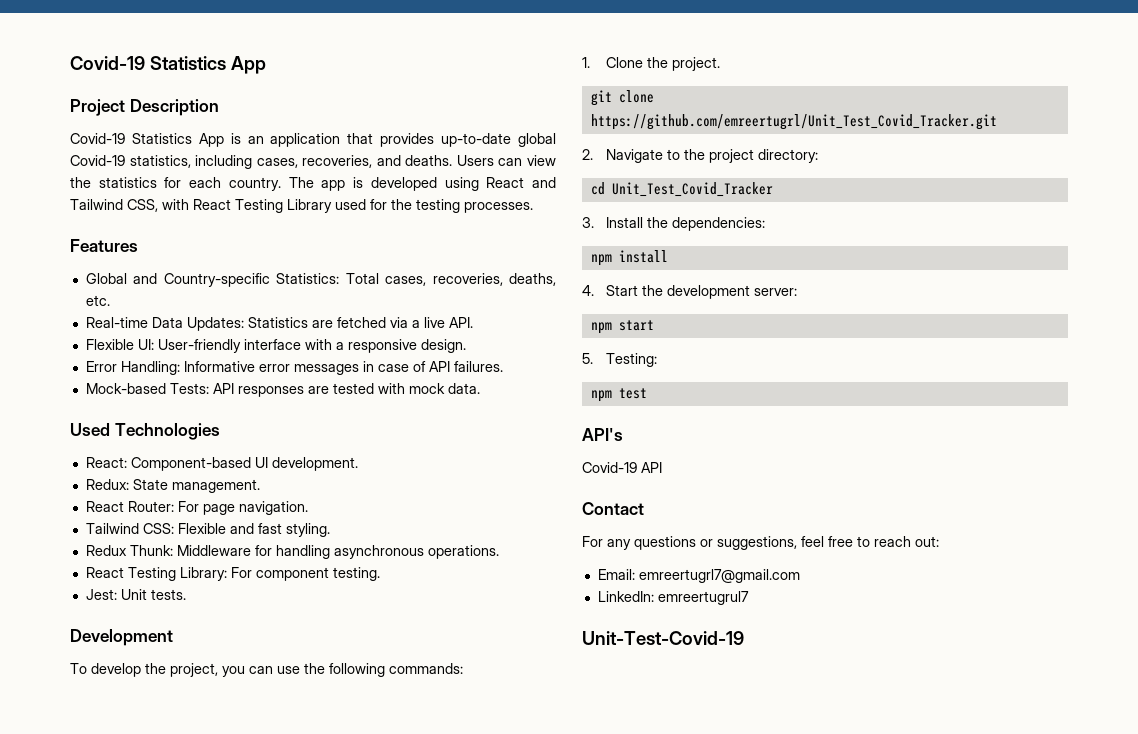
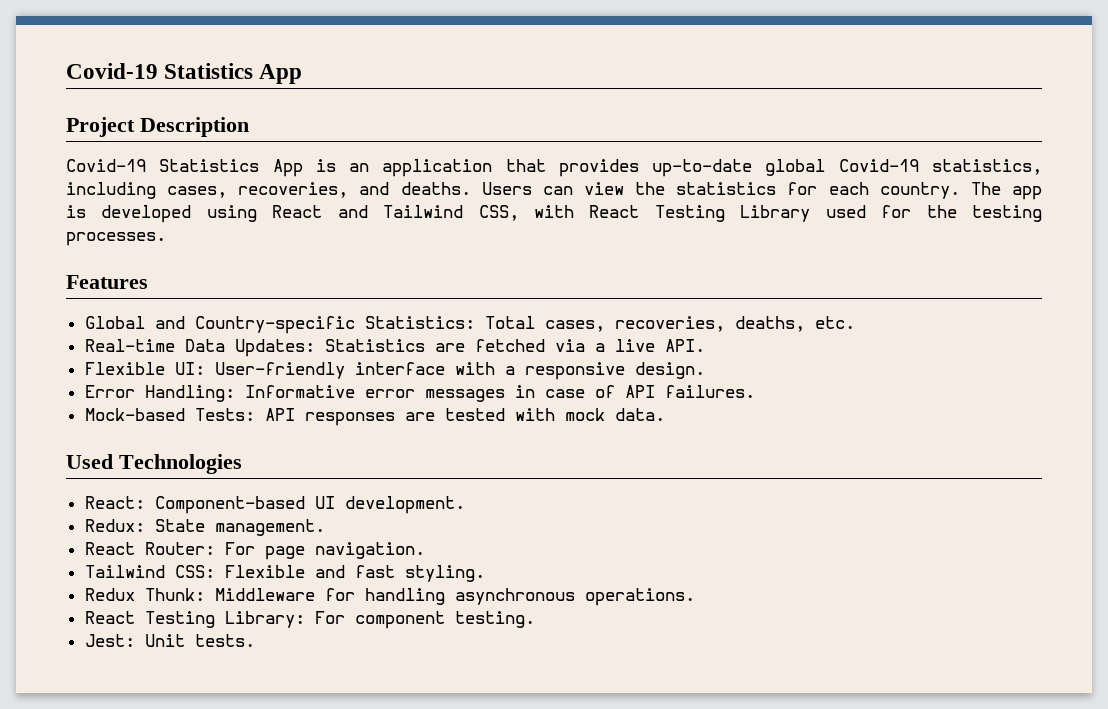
[70,629,173,646] [70,663,463,677] [582,57,720,71] [590,90,654,106] [590,114,997,130] [582,149,818,163] [590,182,773,197] [582,217,765,231] [590,250,668,266] [582,285,797,299] [590,320,654,334] [582,353,657,367] [590,388,647,402] [582,428,623,441] [582,462,662,473] [582,502,644,515] [582,536,939,550] [597,569,800,583] [597,591,749,605] [582,631,744,645] // Development // To develop the project, you can use the following commands: // 1. Clone the project. // git clone https://github.com/emreertugrl/Unit_Test_Covid_Tracker.git // 2. Navigate to the project directory: // cd Unit_Test_Covid_Tracker // 3. Install the dependencies: // npm install // 4. Start the development server: // npm start // 5. Testing: // npm test // API's // Covid-19 API // Contact // For any questions or suggestions, feel free to reach out: // Email: emreertugrl7@gmail.com // LinkedIn: emreertugrul7 // Unit-Test-Covid-19 -> (255, 640) none

